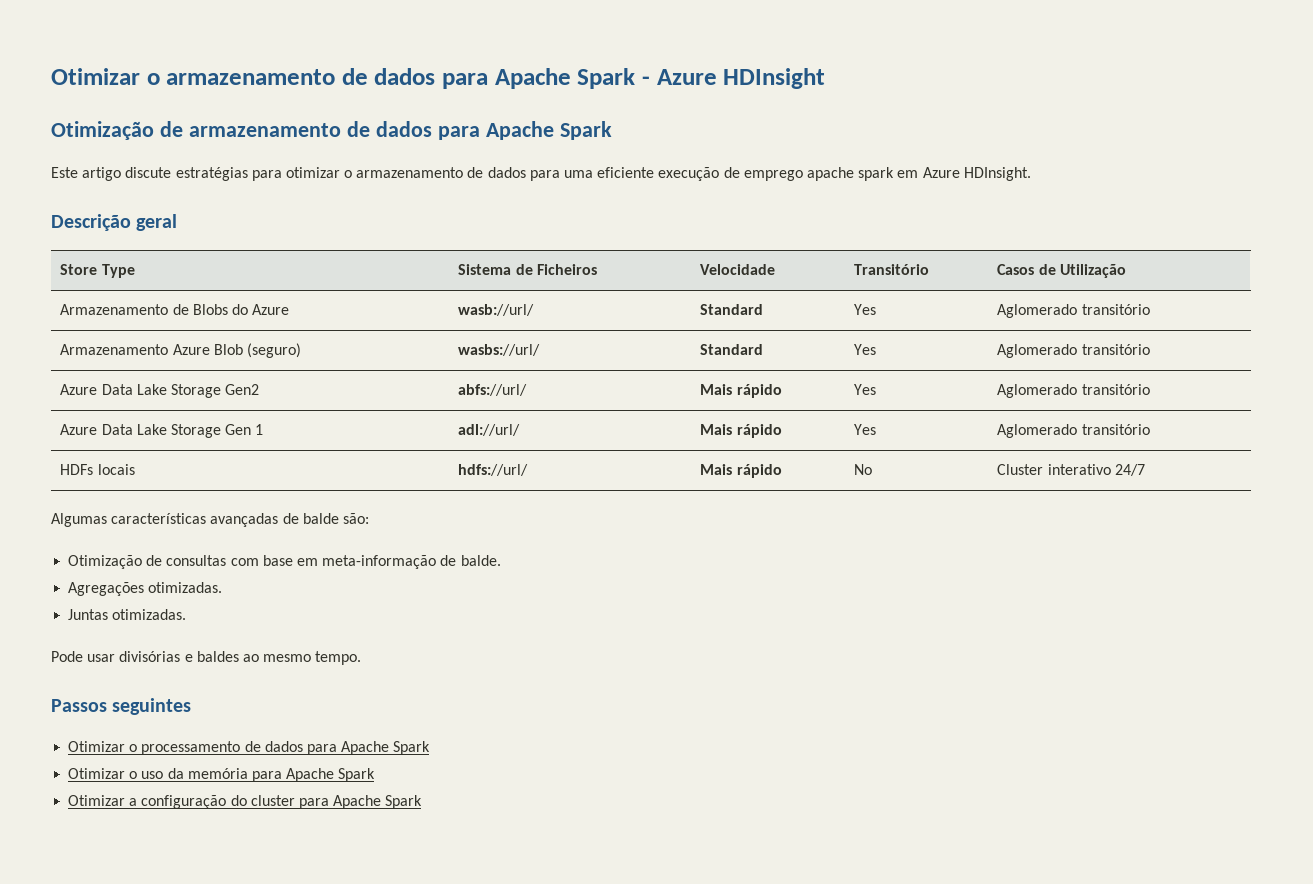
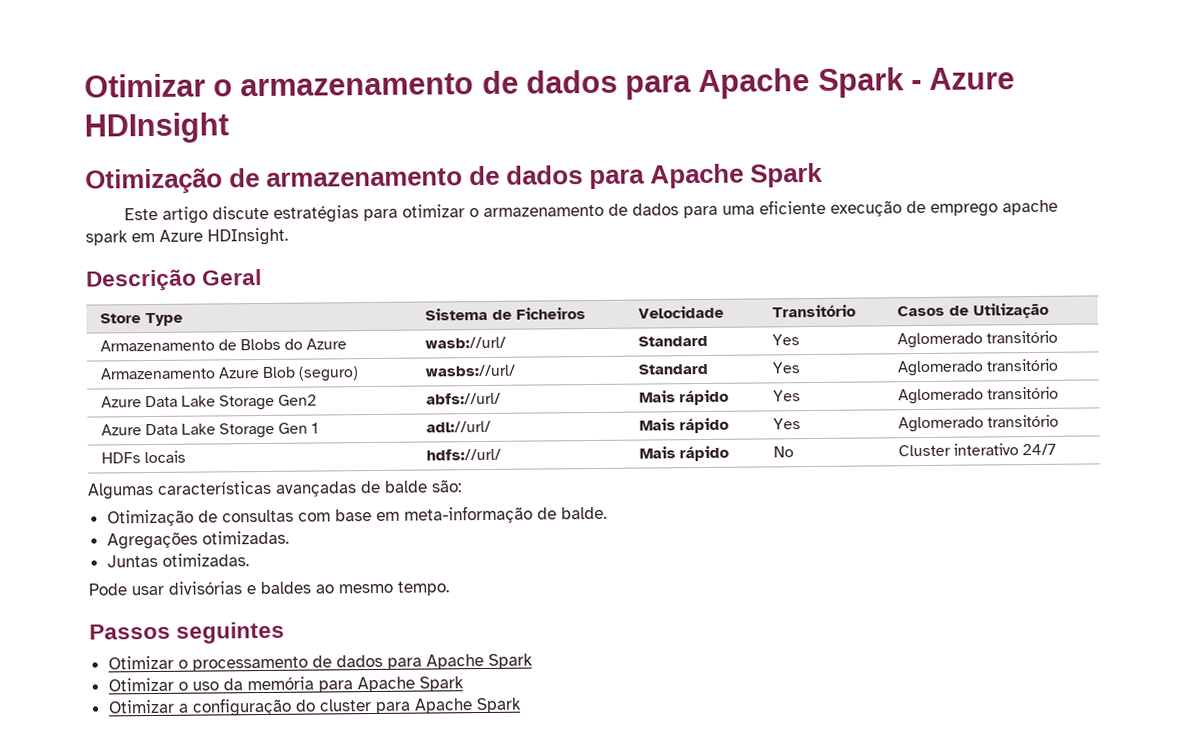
[136,214,178,231] geral -> [202,268,263,286] Geral

